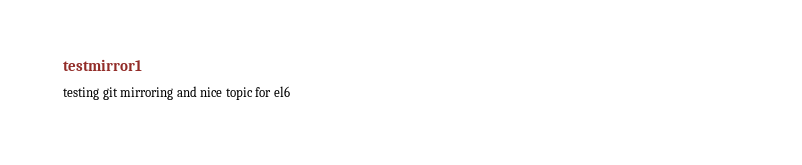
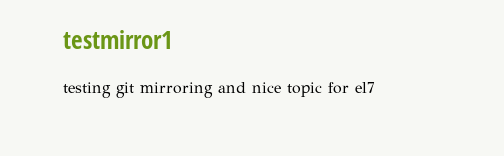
[273,86,290,97] el6 -> [355,82,375,93] el7

